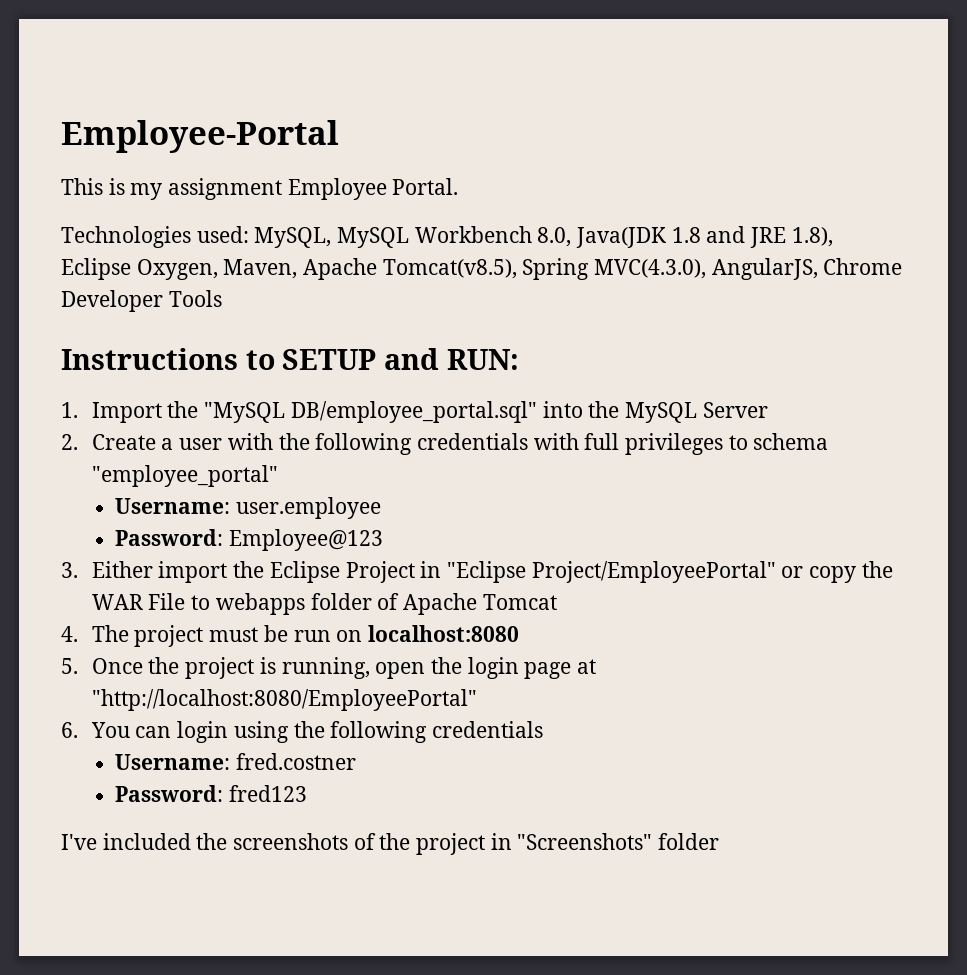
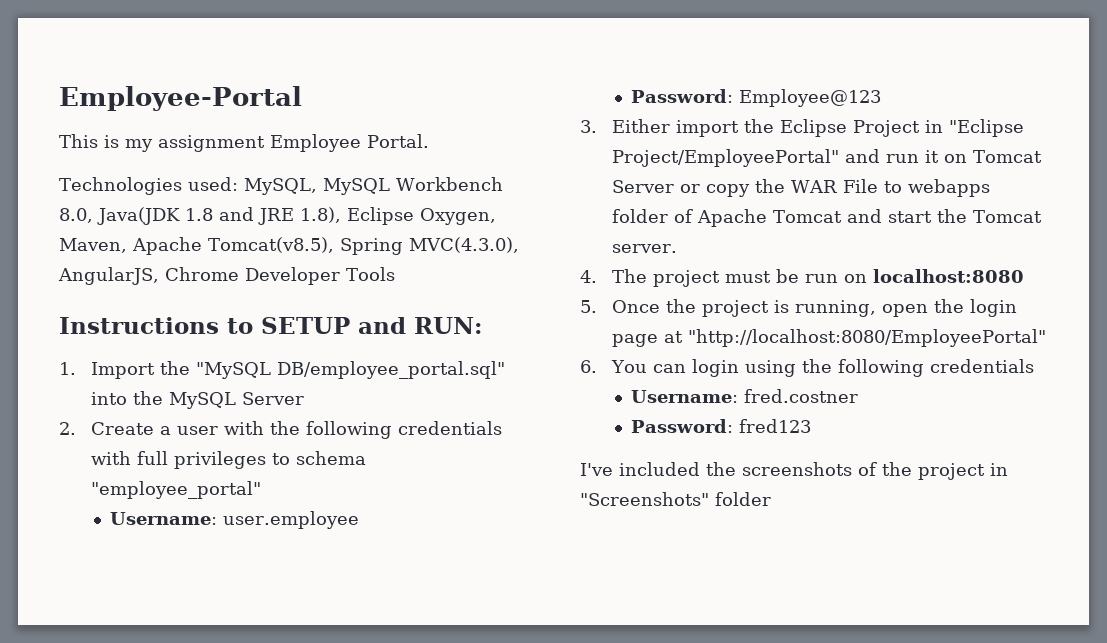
(776, 572) none -> [844,149,1042,163] [611,180,674,193] and run it on Tomcat Server
(557, 602) none -> [846,209,1042,223] [611,244,677,253] and start the Tomcat server.

